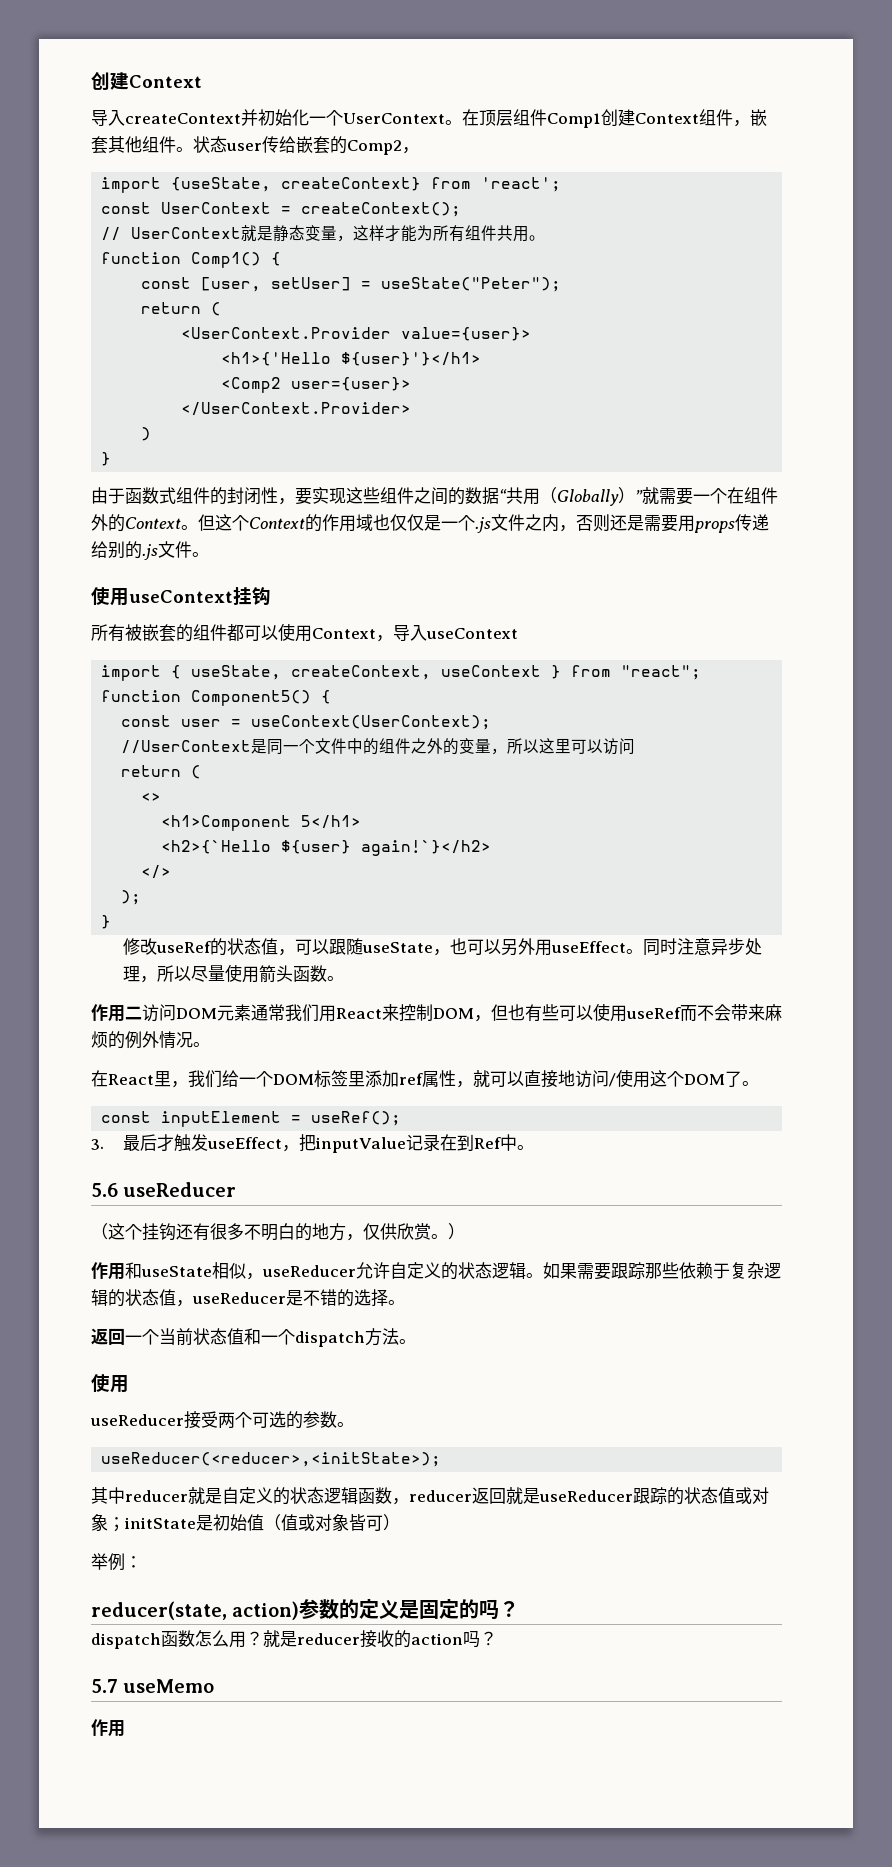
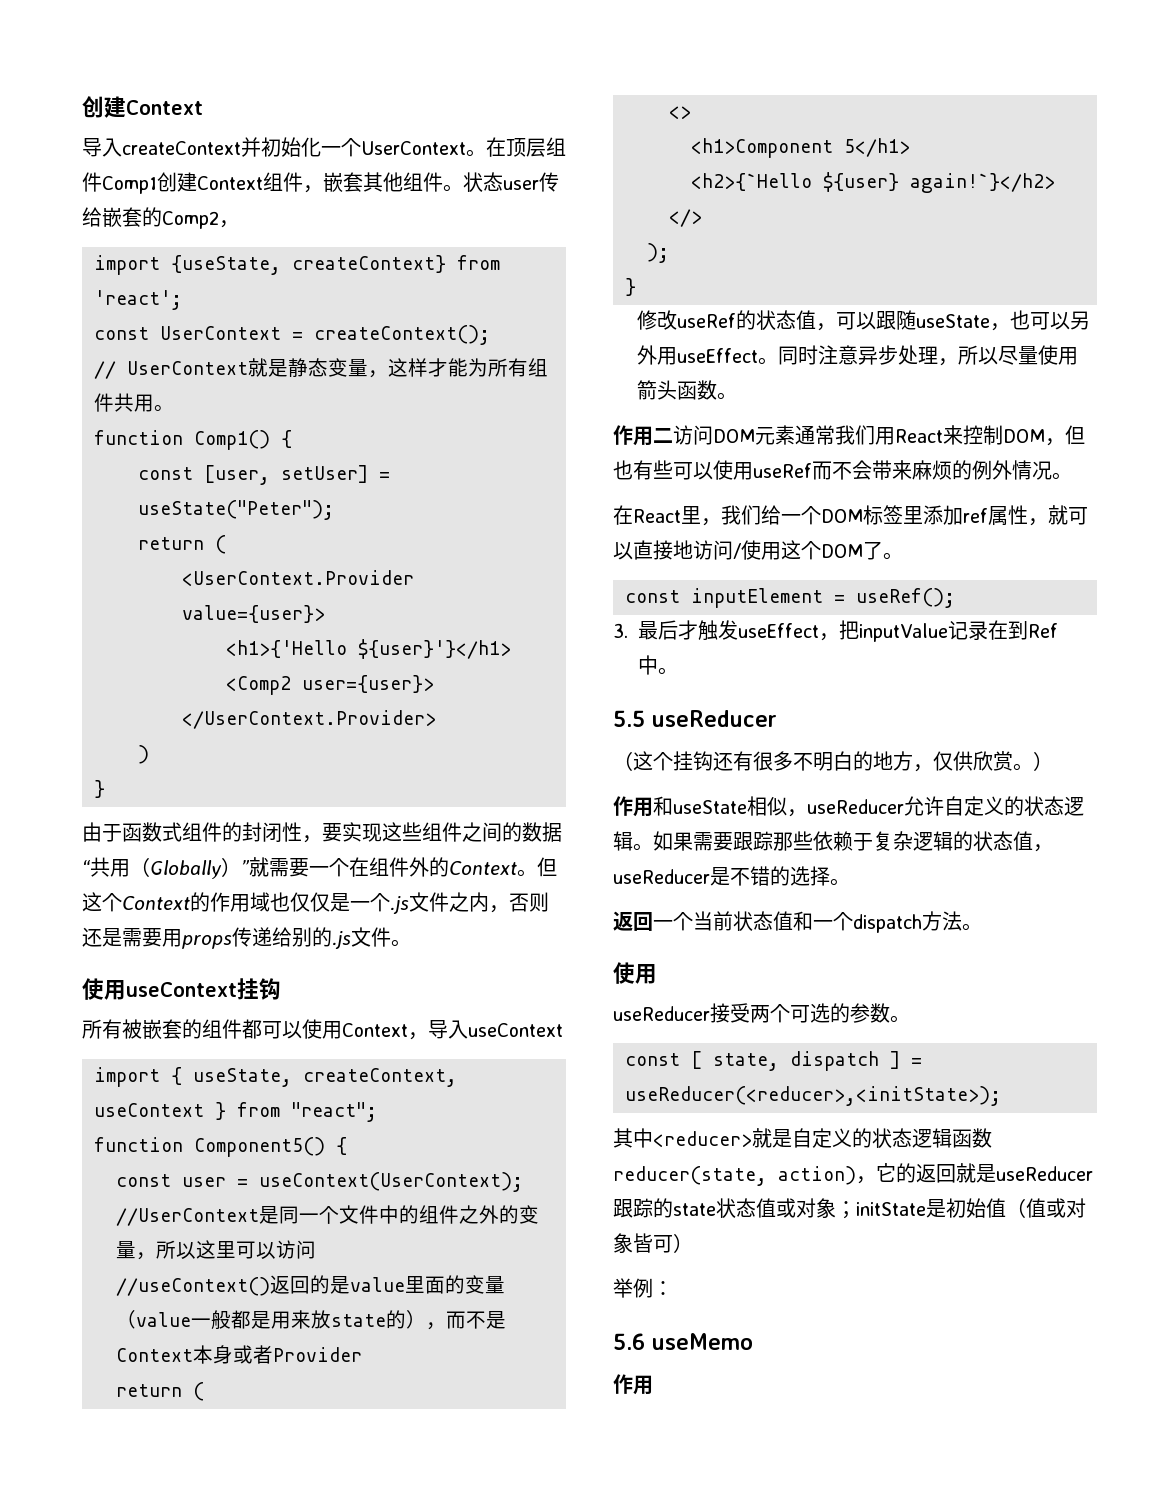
(636, 746) none -> [116,1275,505,1296] [116,1310,506,1330] [116,1345,362,1364] // //useContext()返回的是value里面的变量（value一般都是用来放state的），而不是Context本身或者Provider
[91,1183,118,1197] 5.6 -> [613,710,645,727] 5.5
(354, 1424) none -> [625,1051,922,1071] const [ state, dispatch ] =
[125,1490,188,1502] reducer -> [653,1131,752,1147] <reducer>
[392,1490,472,1505] ，reducer -> [613,1163,916,1186] reducer(state, action)，它的
(684, 1496) none -> [673,1203,716,1216] state
[91,1599,520,1620] [91,1630,497,1649] [91,1679,118,1693] reducer(state, action)参数的定义是固定的吗？ // dispatch函数怎么用？就是reducer接收的action吗？ // 5.7 -> [613,1333,645,1350] 5.6

